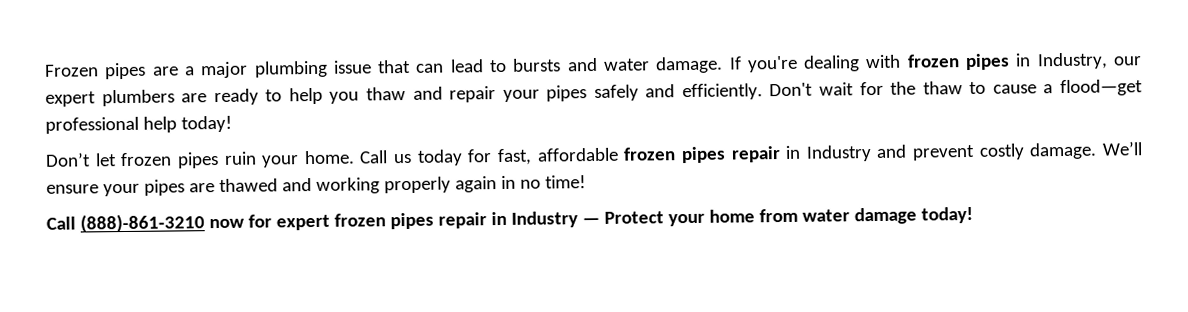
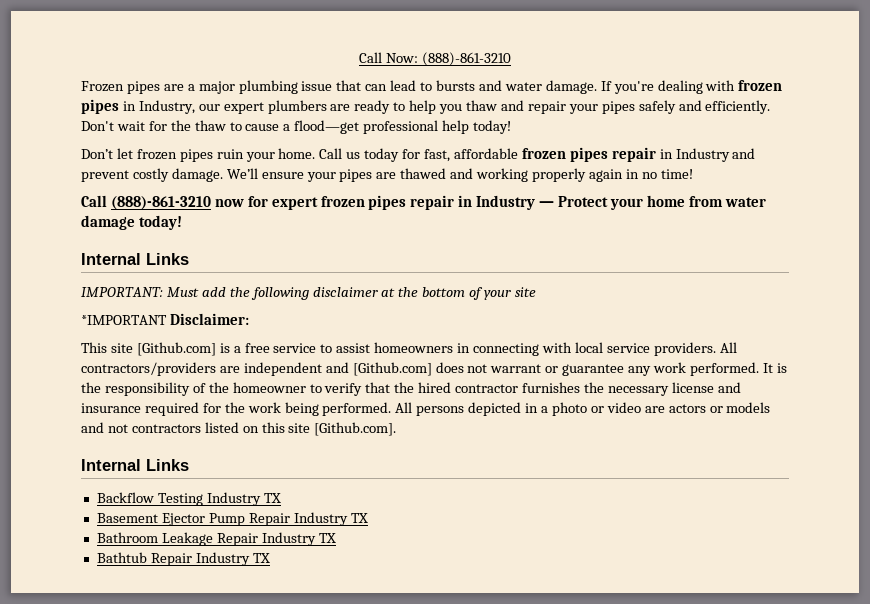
(44, 70) none -> [359,52,511,66] Call Now: (888)-861-3210 //
(973, 215) none -> [81,253,189,265] [81,287,537,300] [81,313,249,325] [81,342,737,356] [81,362,787,376] [81,382,741,396] [81,402,771,416] [81,422,397,436] [81,459,189,471] [96,492,281,506] [96,512,368,526] [96,532,336,546] [96,552,270,566] // Internal Links // IMPORTANT: Must add the following disclaimer at the bottom of your site // *IMPORTANT Disclaimer: // This site [Github.com] is a free service to assist homeowners in connecting with local service providers. All contractors/providers are independent and [Github.com] does not warrant or guarantee any work performed. It is the responsibility of the homeowner to verify that the hired contractor furnishes the necessary license and insurance required for the work being performed. All persons depicted in a photo or video are actors or models and not contractors listed on this site [Github.com]. // Internal Links // Backflow Testing Industry TX // Basement Ejector Pump Repair Industry TX // Bathroom Leakage Repair Industry TX // Bathtub Repair Industry TX

